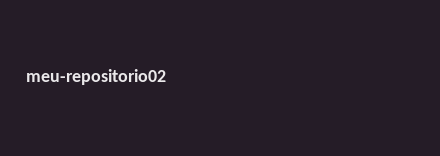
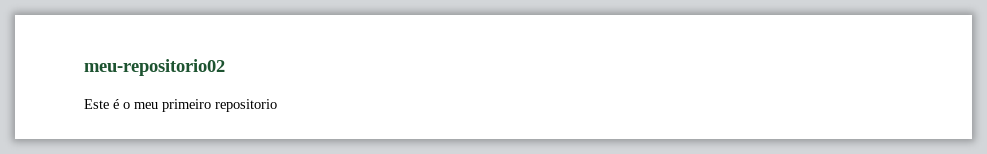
(166, 77) none -> [84,99,277,112] // Este é o meu primeiro repositorio

